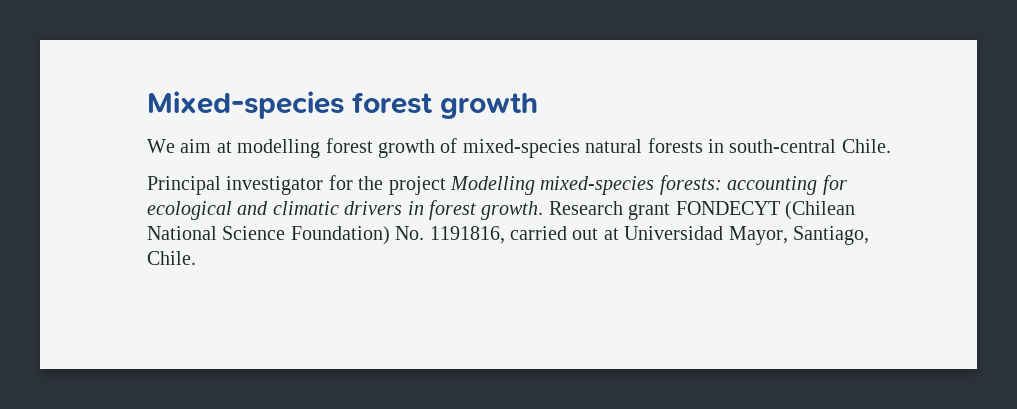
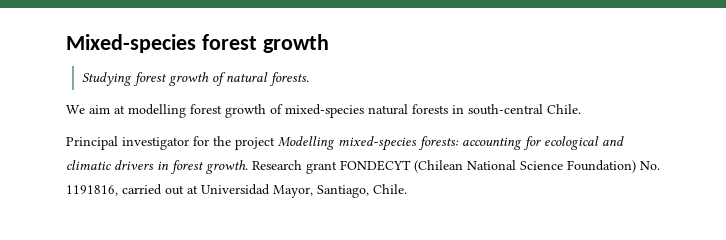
(539, 106) none -> [81,72,309,86] // Studying forest growth of natural forests.

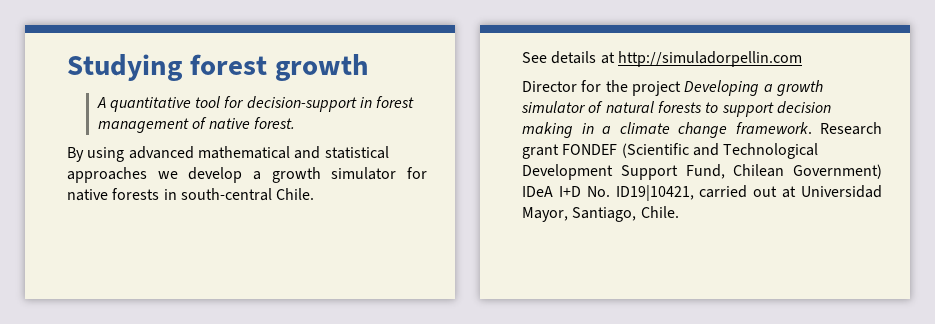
[66,34,196,53] Mixed-species -> [67,54,183,81] Studying
[81,72,309,86] [66,104,581,118] [66,136,624,151] [66,160,660,174] [66,185,118,196] Studying forest growth of natural forests. // We aim at modelling forest growth of mixed-species natural forests in south-central Chile. // Principal investigator for the project Modelling mixed-species forests: accounting for ecological and climatic drivers in forest growth. Research grant FONDECYT (Chilean National Science Foundation) No. 1191816, -> [96,96,415,112] [97,117,296,133] [67,146,389,162] [67,167,427,183] [67,188,315,201] [522,51,802,67] [522,80,823,96] [521,101,831,117] [522,122,882,138] [522,143,819,159] [522,164,882,180] [522,185,694,201] A quantitative tool for decision-support in forest management of native forest. // By using advanced mathematical and statistical approaches we develop a growth simulator for native forests in south-central Chile. // See details at http://simuladorpellin.com // Director for the project Developing a growth simulator of natural forests to support decision making in a climate change framework. Research grant FONDEF (Scientific and Technological Development Support Fund, Chilean Government) IDeA I+D No. ID19|10421,

